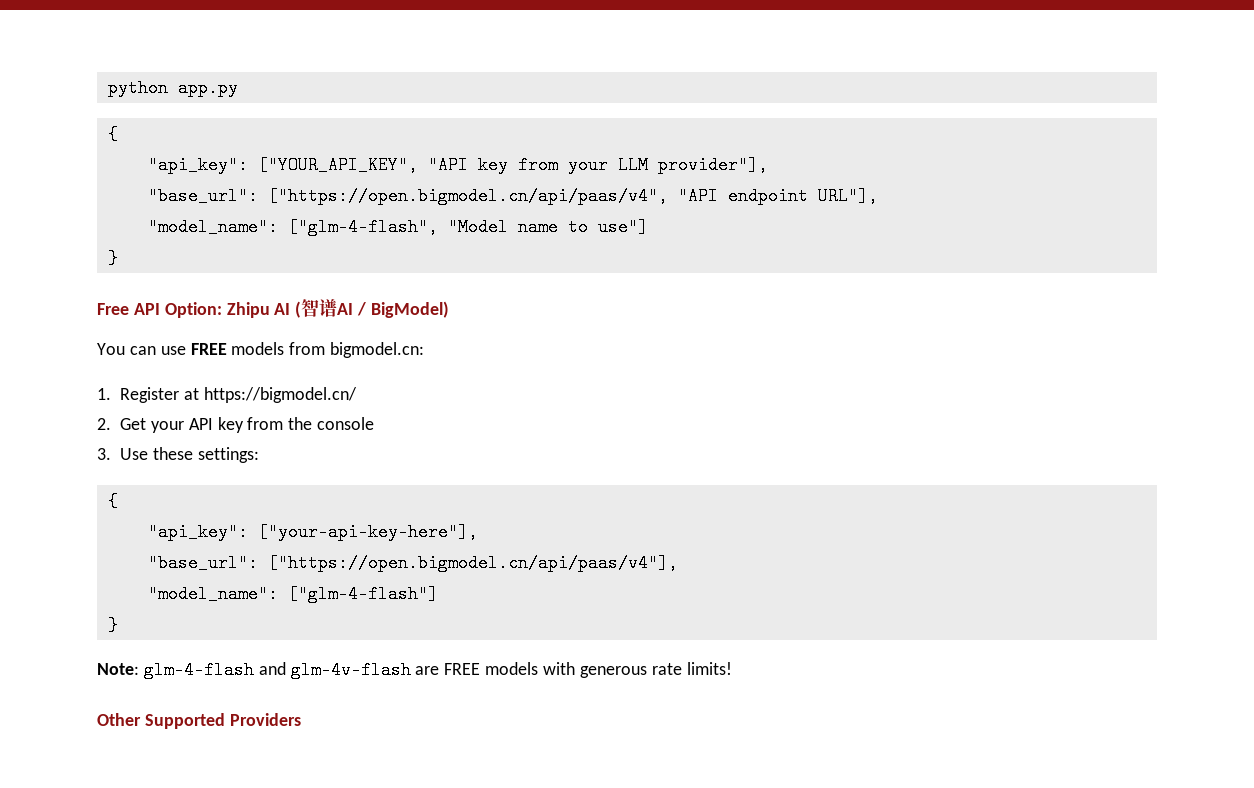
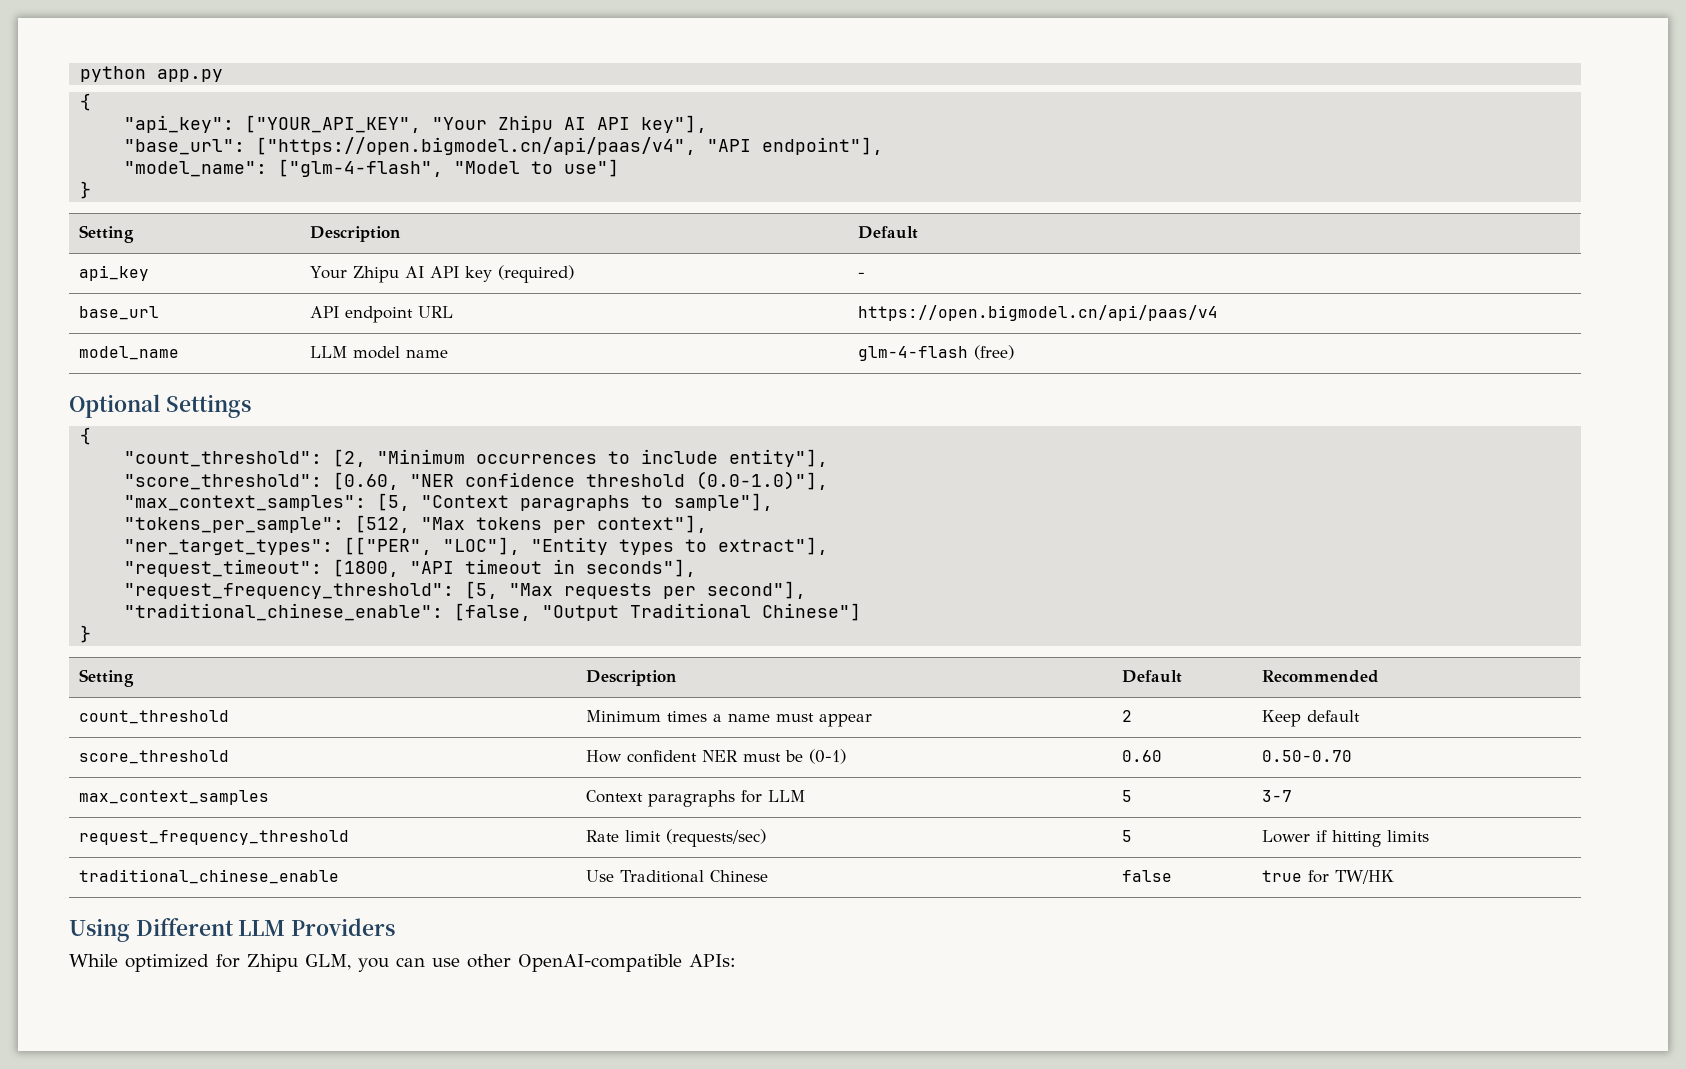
[427,156,768,174] "API key from your LLM provider"], -> [432,115,708,133] "Your Zhipu AI API key"],
[727,187,878,205] endpoint URL"], -> [762,137,884,155] endpoint"],
[517,218,558,236] name -> (521, 167) none
[97,298,450,318] [97,342,425,358] [97,387,357,403] [97,417,375,433] [97,447,259,463] [107,492,118,510] [147,523,478,541] [147,554,678,572] [147,585,438,603] [107,616,118,634] [97,661,732,679] [97,713,301,729] // Free API Option: Zhipu AI (智谱AI / BigModel) // You can use FREE models from bigmodel.cn: // 1. Register at https://bigmodel.cn/ // 2. Get your API key from the console // 3. Use these settings: // { // "api_key": ["your-api-key-here"], // "base_url": ["https://open.bigmodel.cn/api/paas/v4"], // "model_name": ["glm-4-flash"] // } // Note: glm-4-flash and glm-4v-flash are FREE models with generous rate limits! // Other Supported Providers -> [78,225,134,243] [309,226,401,242] [857,226,918,239] [78,265,149,281] [309,265,575,283] [857,272,865,278] [78,306,159,320] [309,306,453,323] [857,305,1218,321] [78,346,179,360] [309,346,448,359] [857,345,1014,361] [69,394,251,418] [80,427,92,445] [124,449,829,467] [124,471,829,490] [124,493,774,511] [124,515,708,533] [124,537,829,555] [124,559,697,577] [124,581,807,599] [124,603,862,621] [80,625,92,643] [78,669,134,687] [585,670,677,686] [1121,670,1182,683] [1261,670,1379,683] [78,710,229,724] [585,710,872,727] [1121,710,1132,722] [1261,710,1360,727] [78,750,229,764] [585,749,846,764] [1121,750,1162,762] [1261,750,1352,762] [78,790,269,805] [585,790,805,807] [1121,790,1132,802] [1261,790,1292,802] [78,830,349,845] [585,829,766,847] [1121,830,1132,842] [1261,830,1429,847] [78,869,339,884] [585,870,769,883] [1121,870,1172,882] [1261,870,1394,884] [69,918,396,942] [69,954,736,972] // Setting | Description | Default // api_key | Your Zhipu AI API key (required) | - // base_url | API endpoint URL | https://open.bigmodel.cn/api/paas/v4 // model_name | LLM model name | glm-4-flash (free) // Optional Settings // { // "count_threshold": [2, "Minimum occurrences to include entity"], // "score_threshold": [0.60, "NER confidence threshold (0.0-1.0)"], // "max_context_samples": [5, "Context paragraphs to sample"], // "tokens_per_sample": [512, "Max tokens per context"], // "ner_target_types": [["PER", "LOC"], "Entity types to extract"], // "request_timeout": [1800, "API timeout in seconds"], // "request_frequency_threshold": [5, "Max requests per second"], // "traditional_chinese_enable": [false, "Output Traditional Chinese"] // } // Setting | Description | Default | Recommended // count_threshold | Minimum times a name must appear | 2 | Keep default // score_threshold | How confident NER must be (0-1) | 0.60 | 0.50-0.70 // max_context_samples | Context paragraphs for LLM | 5 | 3-7 // request_frequency_threshold | Rate limit (requests/sec) | 5 | Lower if hitting limits // traditional_chinese_enable | Use Traditional Chinese | false | true for TW/HK // Using Different LLM Providers // While optimized for Zhipu GLM, you can use other OpenAI-compatible APIs:

